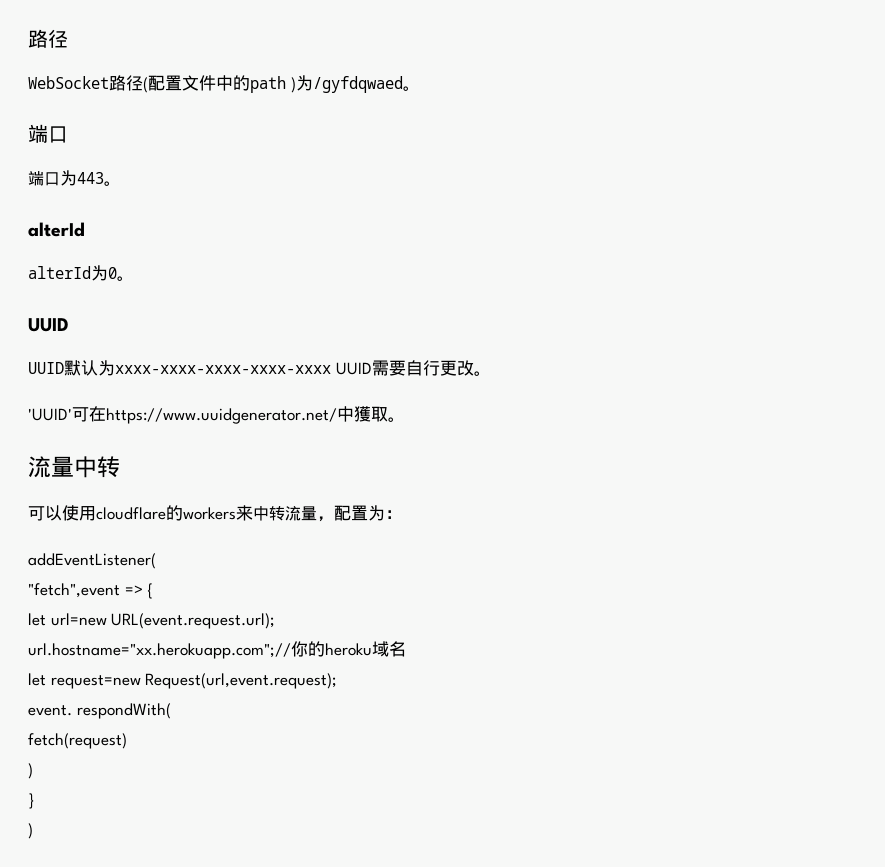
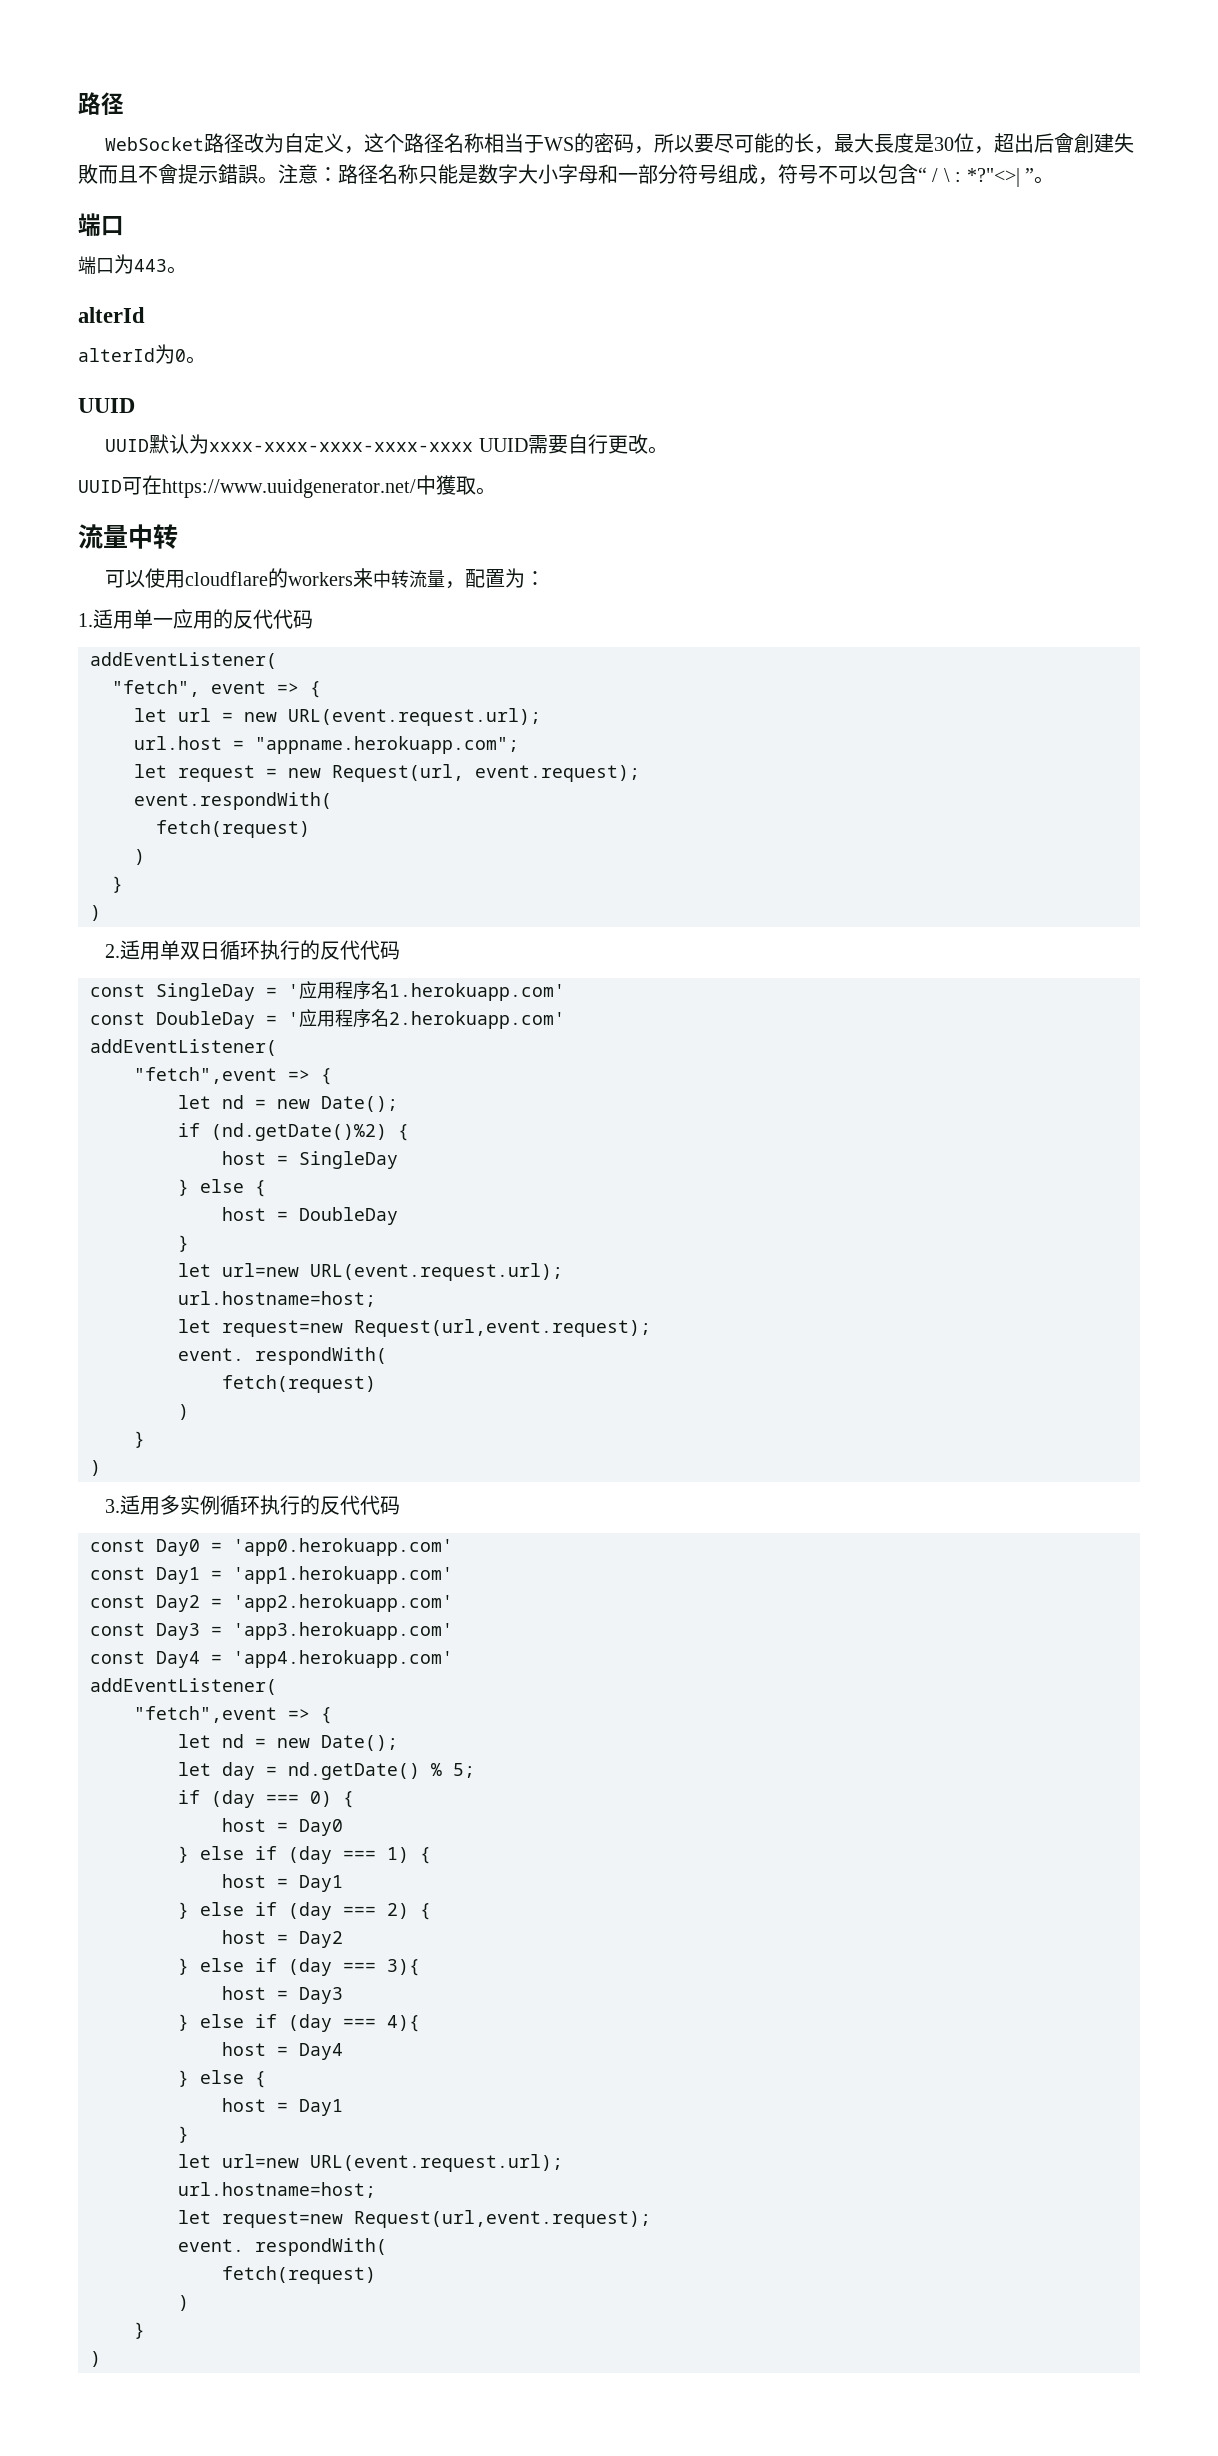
[143,75,403,93] (配置文件中的path )为/gyfdqwaed -> [244,133,1135,154] [78,164,1034,187] 改为自定义，这个路径名称相当于WS的密码，所以要尽可能的长，最大長度是30位，超出后會創建失敗而且不會提示錯誤。注意：路径名称只能是数字大小字母和一部分符号组成，符号不可以包含“ / \ : *?"<>| ”
[28,408,72,421] 'UUID' -> [78,480,122,493] UUID
[28,553,156,569] [28,583,154,599] [28,613,276,629] [28,641,406,659] [28,673,338,689] [28,703,171,719] [28,733,127,749] [28,763,33,779] [28,793,35,809] [28,823,33,839] addEventListener( // "fetch",event => { // let url=new URL(event.request.url); // url.hostname="xx.herokuapp.com";//你的heroku域名 // let request=new Request(url,event.request); // event. respondWith( // fetch(request) // ) // } // ) -> [78,609,313,629] [90,652,277,669] [112,680,321,698] [134,708,541,726] [134,736,519,754] [134,764,640,782] [134,792,332,810] [156,820,310,838] [134,849,145,865] [112,876,123,893] [90,905,101,921] [105,940,401,960] [90,981,565,1001] [90,1009,565,1029] [90,1039,277,1056] [134,1067,332,1085] [178,1095,398,1112] [178,1123,409,1141] [222,1151,398,1169] [178,1179,266,1197] [222,1207,398,1225] [178,1235,189,1252] [178,1263,563,1281] [178,1291,376,1307] [178,1319,651,1337] [178,1347,387,1365] [222,1375,376,1393] [178,1404,189,1420] [134,1431,145,1448] [90,1460,101,1476] [105,1495,401,1515] [90,1538,453,1556] [90,1566,453,1584] [90,1594,453,1612] [90,1622,453,1640] [90,1650,453,1668] [90,1678,277,1695] [134,1706,332,1724] [178,1734,398,1751] [178,1762,475,1780] [178,1790,354,1808] [222,1818,343,1836] [178,1846,431,1864] [222,1874,343,1892] [178,1902,431,1920] [222,1930,343,1948] [178,1958,420,1976] [222,1986,343,2004] [178,2014,420,2032] [222,2042,343,2060] [178,2070,266,2088] [222,2098,343,2116] [178,2126,189,2143] [178,2154,563,2172] [178,2182,376,2198] [178,2210,651,2228] [178,2238,387,2256] [222,2266,376,2284] [178,2295,189,2311] [134,2322,145,2339] [90,2351,101,2367] 1.适用单一应用的反代代码 // addEventListener( // "fetch", event => { // let url = new URL(event.request.url); // url.host = "appname.herokuapp.com"; // let request = new Request(url, event.request); // event.respondWith( // fetch(request) // ) // } // ) // 2.适用单双日循环执行的反代代码 // const SingleDay = '应用程序名1.herokuapp.com' // const DoubleDay = '应用程序名2.herokuapp.com' // addEventListener( // "fetch",event => { // let nd = new Date(); // if (nd.getDate()%2) { // host = SingleDay // } else { // host = DoubleDay // } // let url=new URL(event.request.url); // url.hostname=host; // let request=new Request(url,event.request); // event. respondWith( // fetch(request) // ) // } // ) // 3.适用多实例循环执行的反代代码 // const Day0 = 'app0.herokuapp.com' // const Day1 = 'app1.herokuapp.com' // const Day2 = 'app2.herokuapp.com' // const Day3 = 'app3.herokuapp.com' // const Day4 = 'app4.herokuapp.com' // addEventListener( // "fetch",event => { // let nd = new Date(); // let day = nd.getDate() % 5; // if (day === 0) { // host = Day0 // } else if (day === 1) { // host = Day1 // } else if (day === 2) { // host = Day2 // } else if (day === 3){ // host = Day3 // } else if (day === 4){ // host = Day4 // } else { // host = Day1 // } // let url=new URL(event.request.url); // url.hostname=host; // let request=new Request(url,event.request); // event. respondWith( // fetch(request) // ) // } // )

